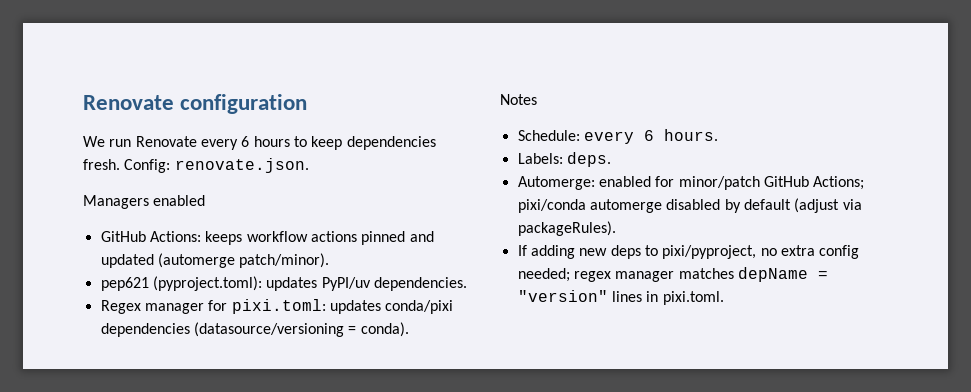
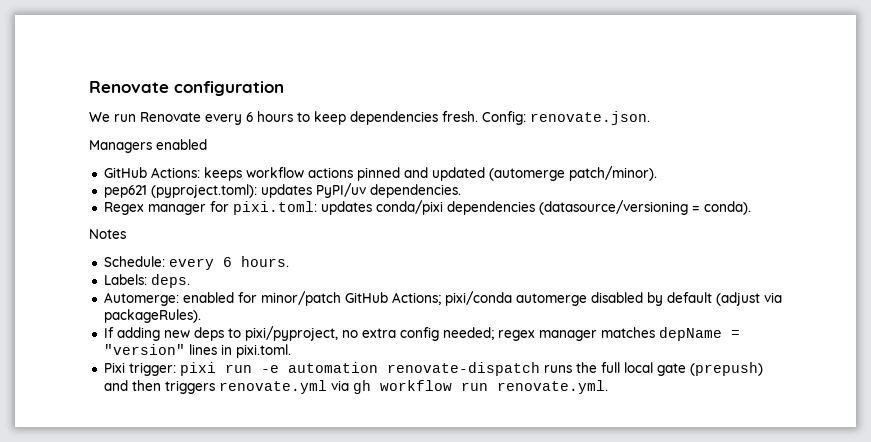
(724, 298) none -> [103,362,763,376] [103,380,608,394] // Pixi trigger: pixi run -e automation renovate-dispatch runs the full local gate (prepush) and then triggers renovate.yml via gh workflow run renovate.yml.

